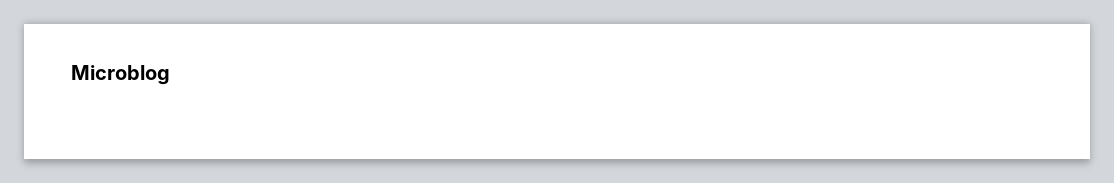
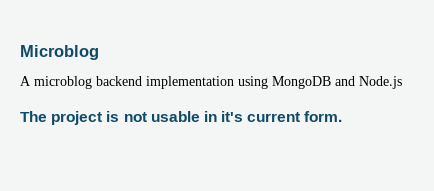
(170, 75) none -> [20,76,402,89] [20,111,343,125] // A microblog backend implementation using MongoDB and Node.js // The project is not usable in it's current form.

